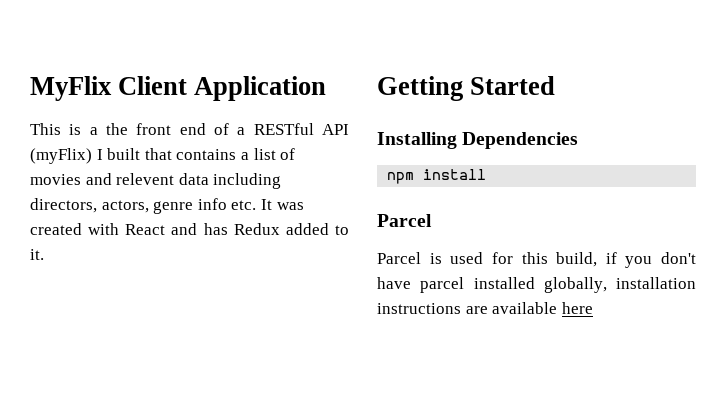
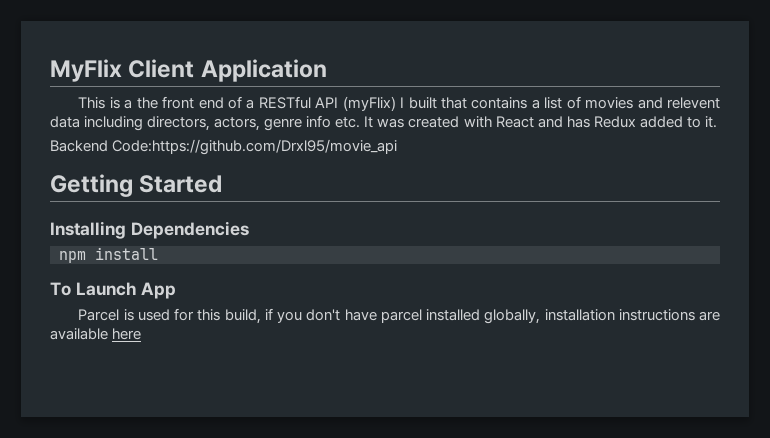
(44, 254) none -> [50,139,398,155] // Backend Code:https://github.com/Drxl95/movie_api
[377,214,432,227] Parcel -> [50,282,177,299] To Launch App

